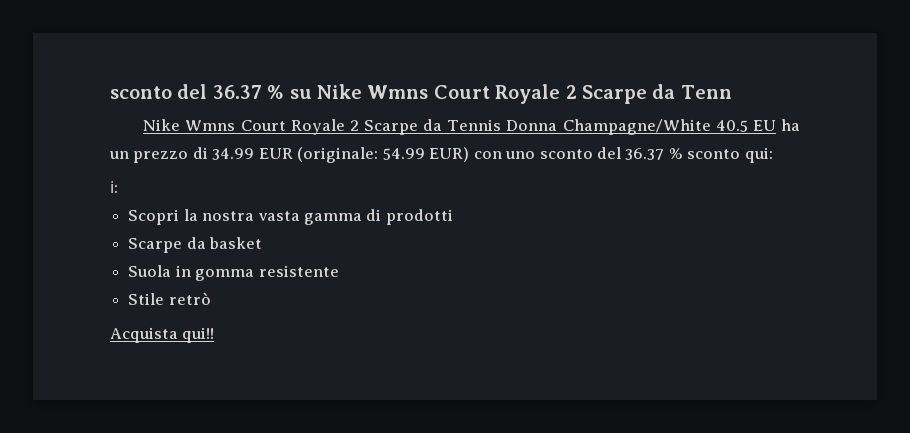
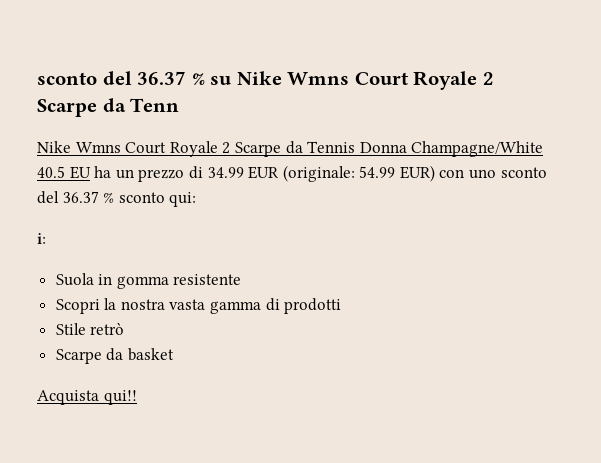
(118, 187) none -> [55,273,242,289] // Suola in gomma resistente
(453, 217) none -> [55,323,125,335] // Stile retrò
[128,265,339,281] [128,292,211,305] // Suola in gomma resistente // Stile retrò -> (174, 354) none

